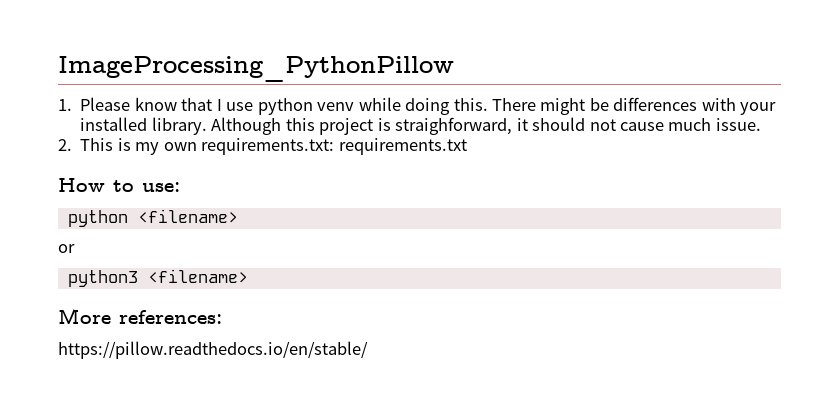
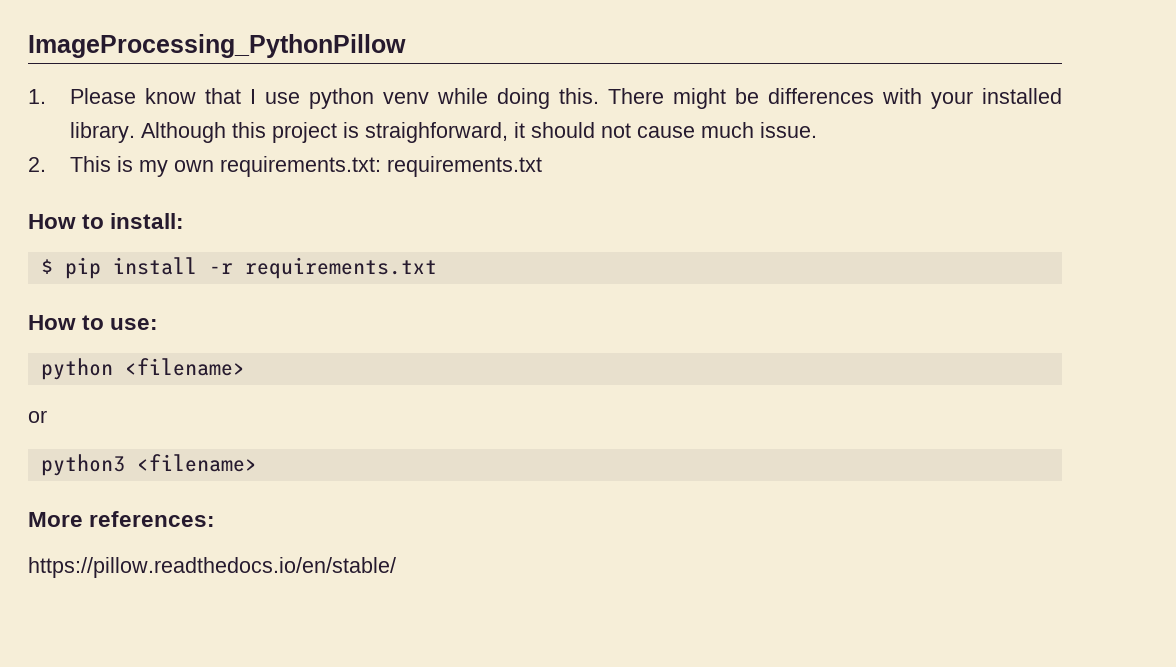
(467, 146) none -> [28,213,185,229] [40,257,437,279] // How to install: // $ pip install -r requirements.txt

